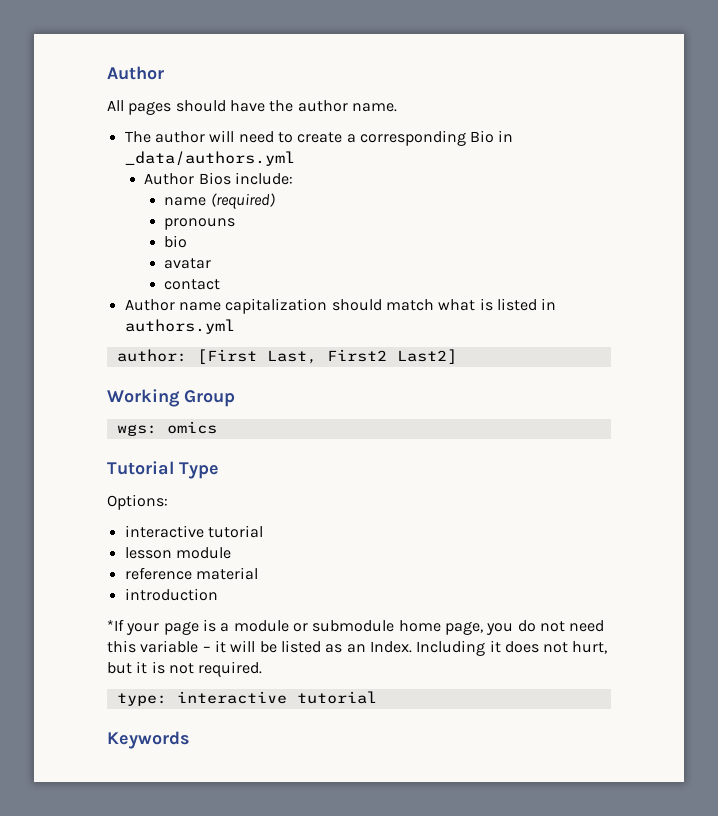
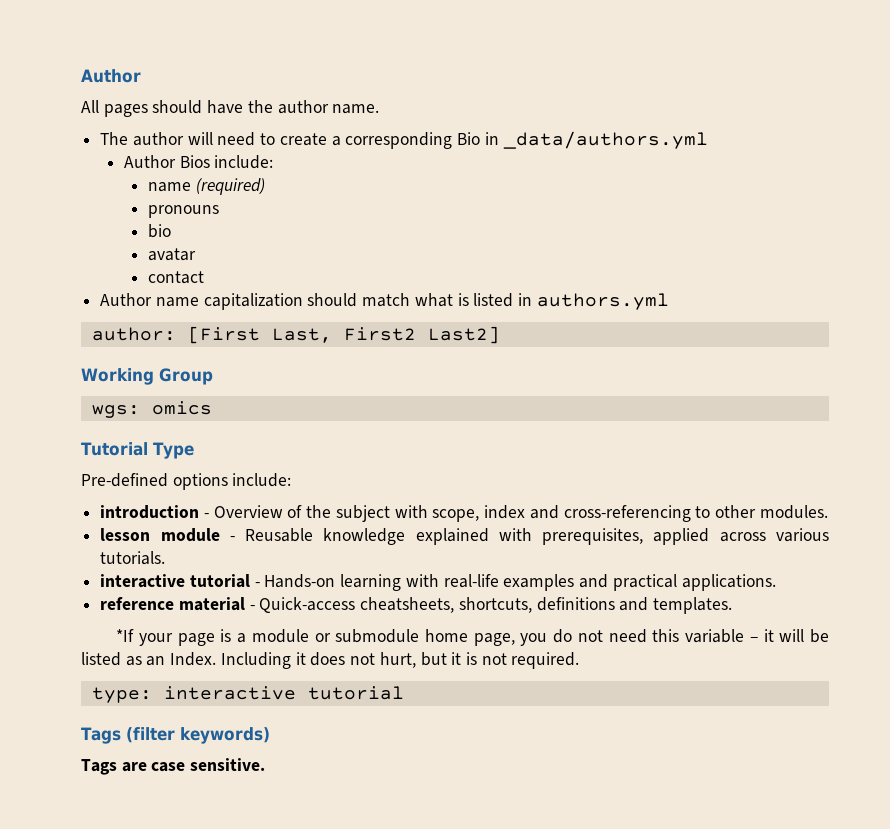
[107,494,168,510] [124,525,263,538] [124,547,231,559] [124,567,258,580] [124,588,218,601] Options: // interactive tutorial // lesson module // reference material // introduction -> [81,473,292,490] [100,505,828,522] [100,528,829,545] [100,551,166,565] [100,574,776,591] [100,597,733,614] Pre-defined options include: // introduction - Overview of the subject with scope, index and cross-referencing to other modules. // lesson module - Reusable knowledge explained with prerequisites, applied across various tutorials. // interactive tutorial - Hands-on learning with real-life examples and practical applications. // reference material - Quick-access cheatsheets, shortcuts, definitions and templates.
[107,731,190,749] Keywords -> [81,727,270,744] [81,758,266,775] Tags (filter keywords) // Tags are case sensitive.

